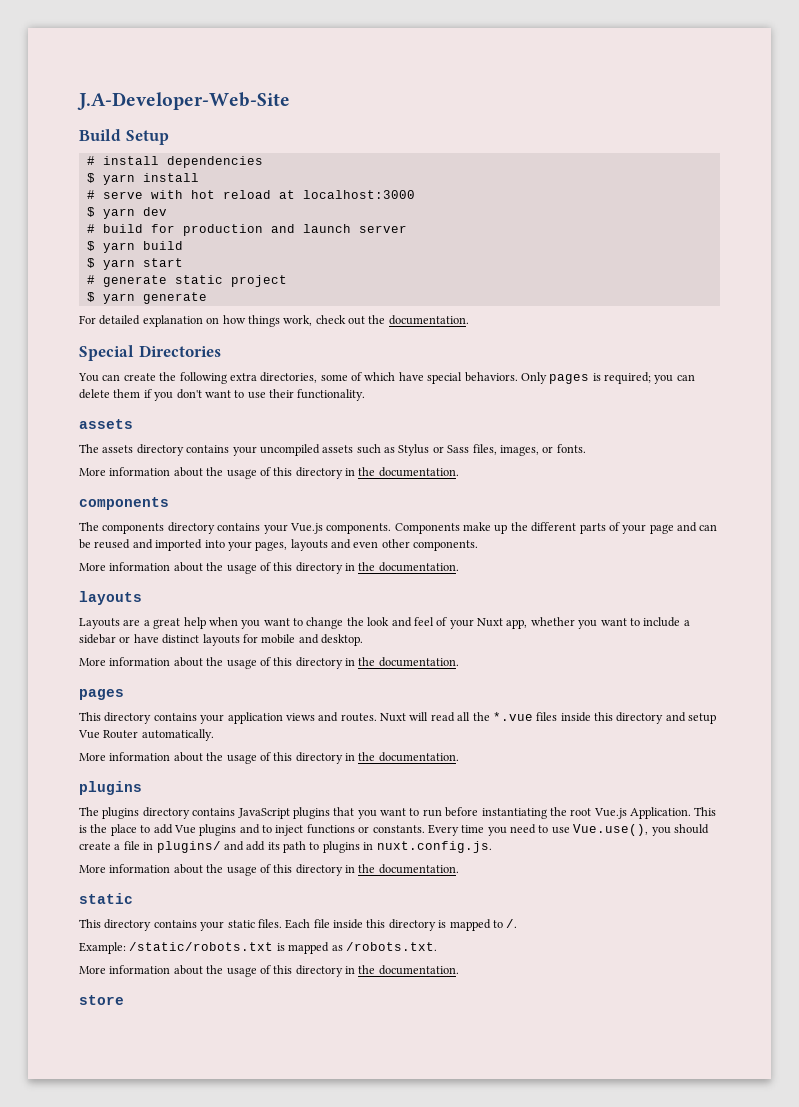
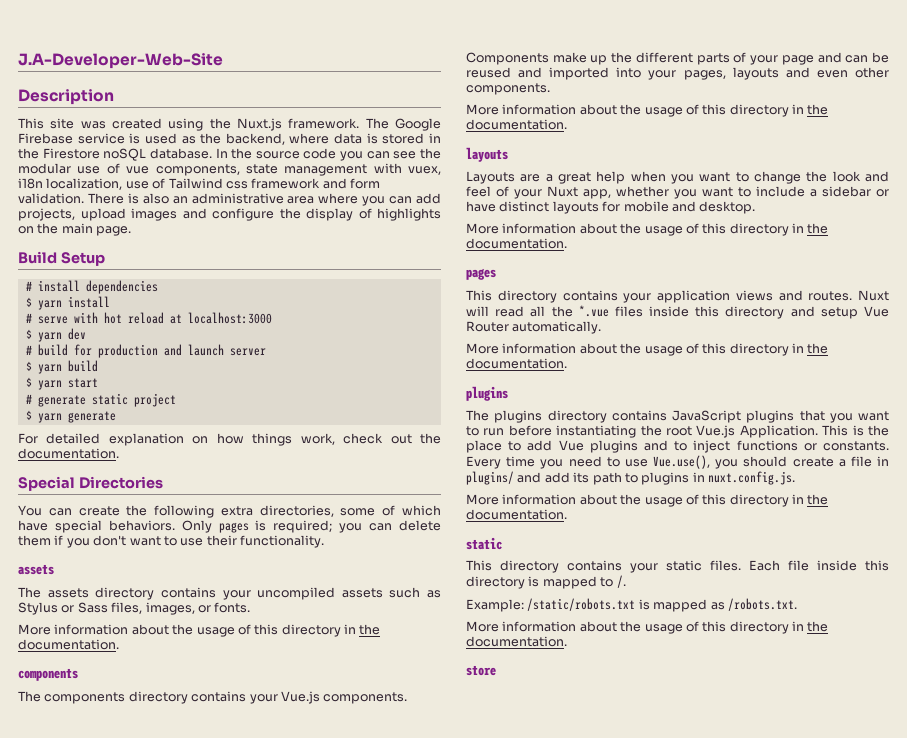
(290, 101) none -> [18,89,114,105] [18,118,441,131] [18,133,441,145] [18,148,441,161] [18,163,441,176] [18,178,380,190] [18,193,441,206] [18,208,441,221] [18,223,132,236] // Description // This site was created using the Nuxt.js framework. The Google Firebase service is used as the backend, where data is stored in the Firestore noSQL database. In the source code you can see the modular use of vue components, state management with vuex, i18n localization, use of Tailwind css framework and form validation. There is also an administrative area where you can add projects, upload images and configure the display of highlights on the main page.

